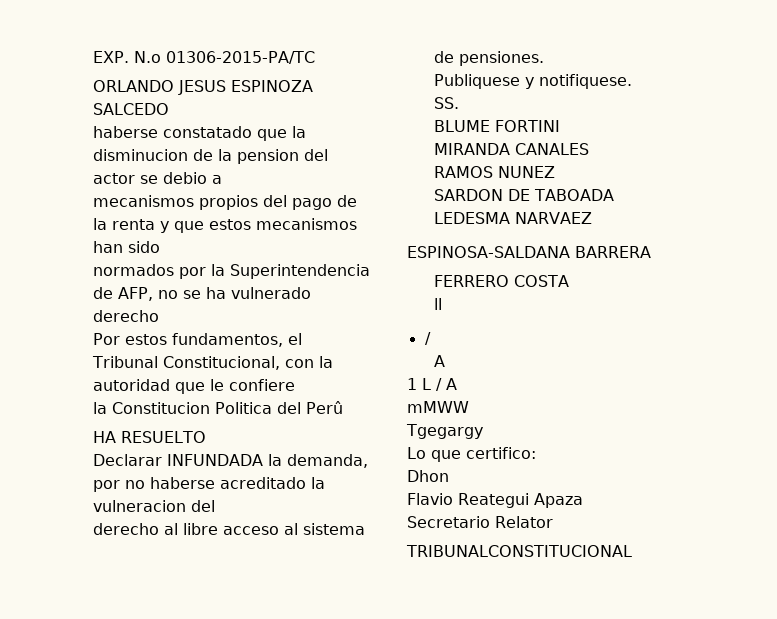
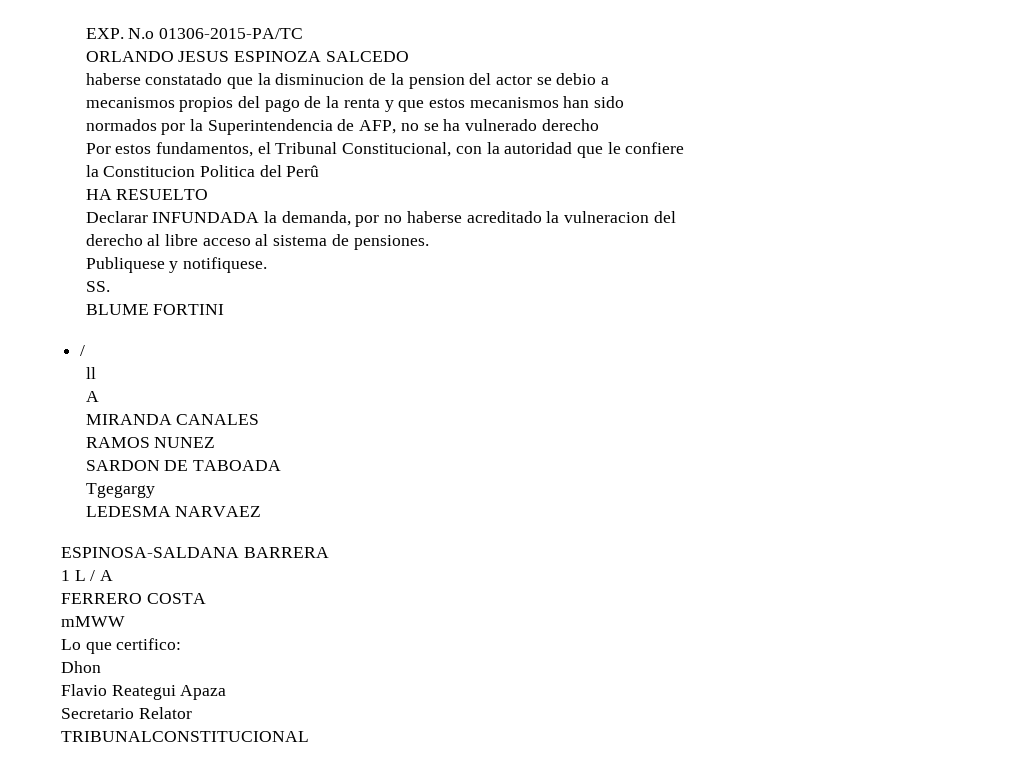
(560, 126) none -> [80,345,86,356] [85,367,96,379] [85,391,99,402] // / // ll // A
(614, 195) none -> [85,483,155,498] // Tgegargy
[433,275,569,287] [433,298,442,310] [424,332,431,345] [433,355,445,367] // FERRERO COSTA // ll // / // A -> (329, 552) none
(457, 384) none -> [61,593,206,604] // FERRERO COSTA
[406,424,483,439] // Tgegargy -> (125, 621) none

